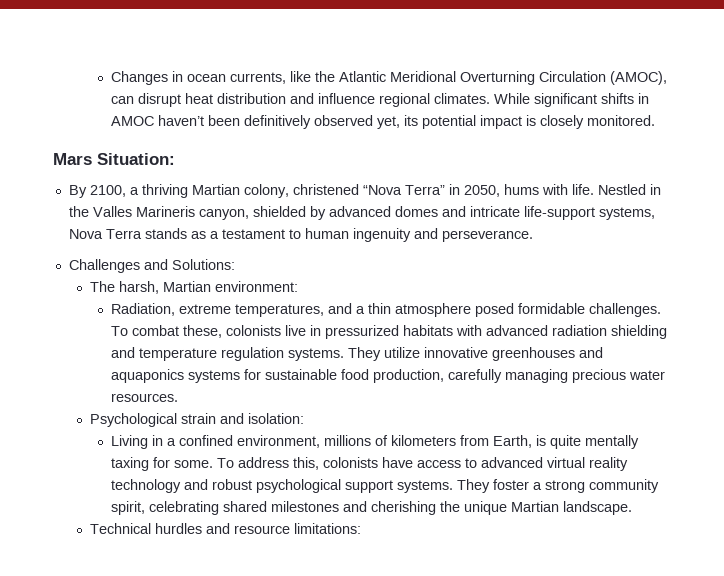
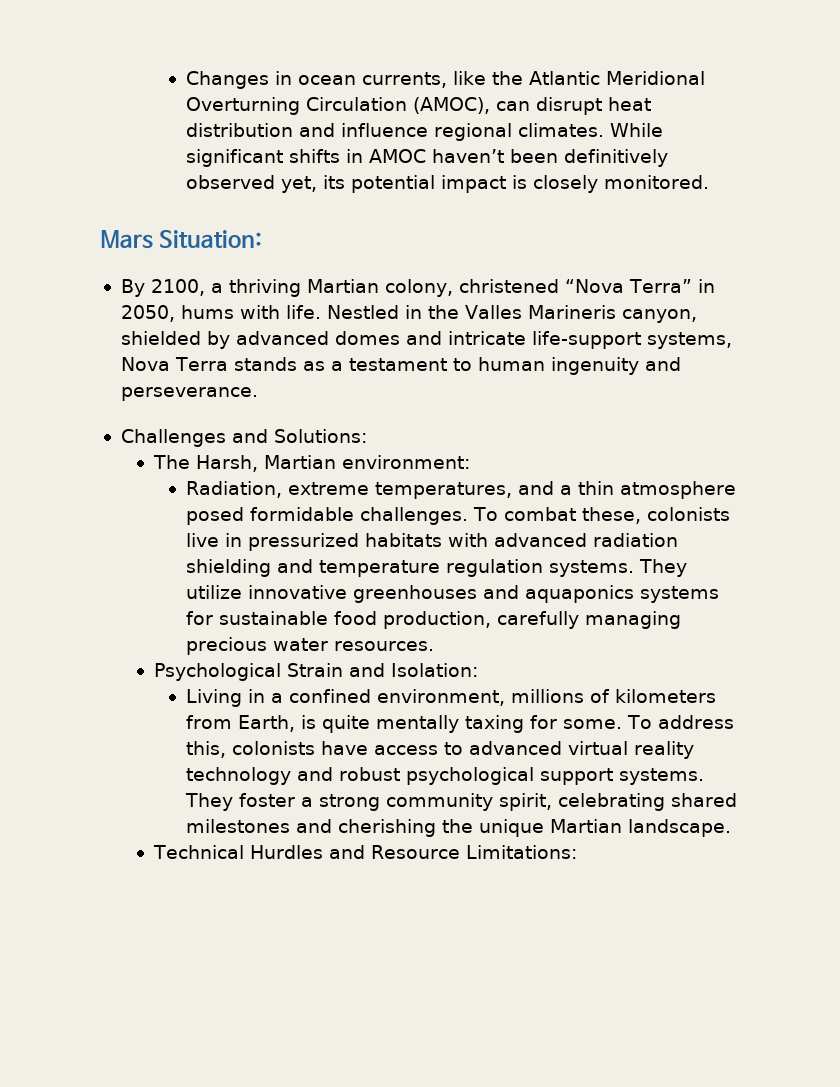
[118,281,159,294] harsh, -> [195,455,258,472] Harsh,
[180,413,304,424] strain and isolation: -> [286,663,478,677] Strain and Isolation:
[154,523,361,534] hurdles and resource limitations: -> [249,845,577,859] Hurdles and Resource Limitations:

